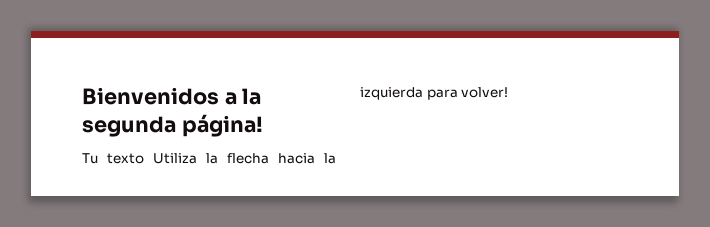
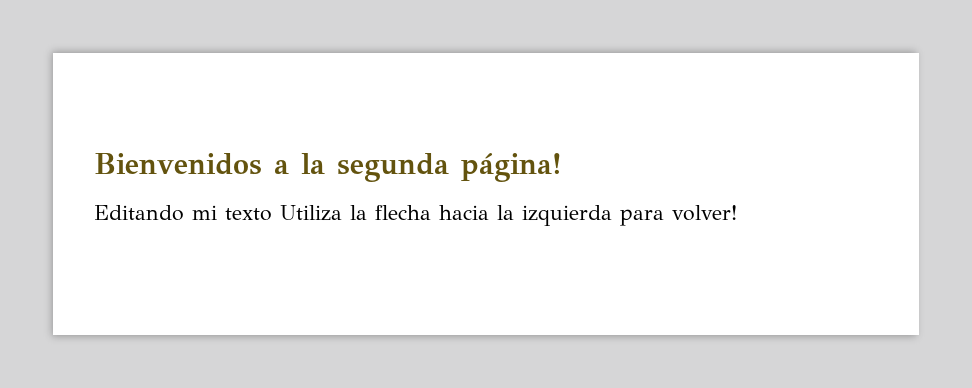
[82,153,98,164] Tu -> [94,205,217,221] Editando mi

